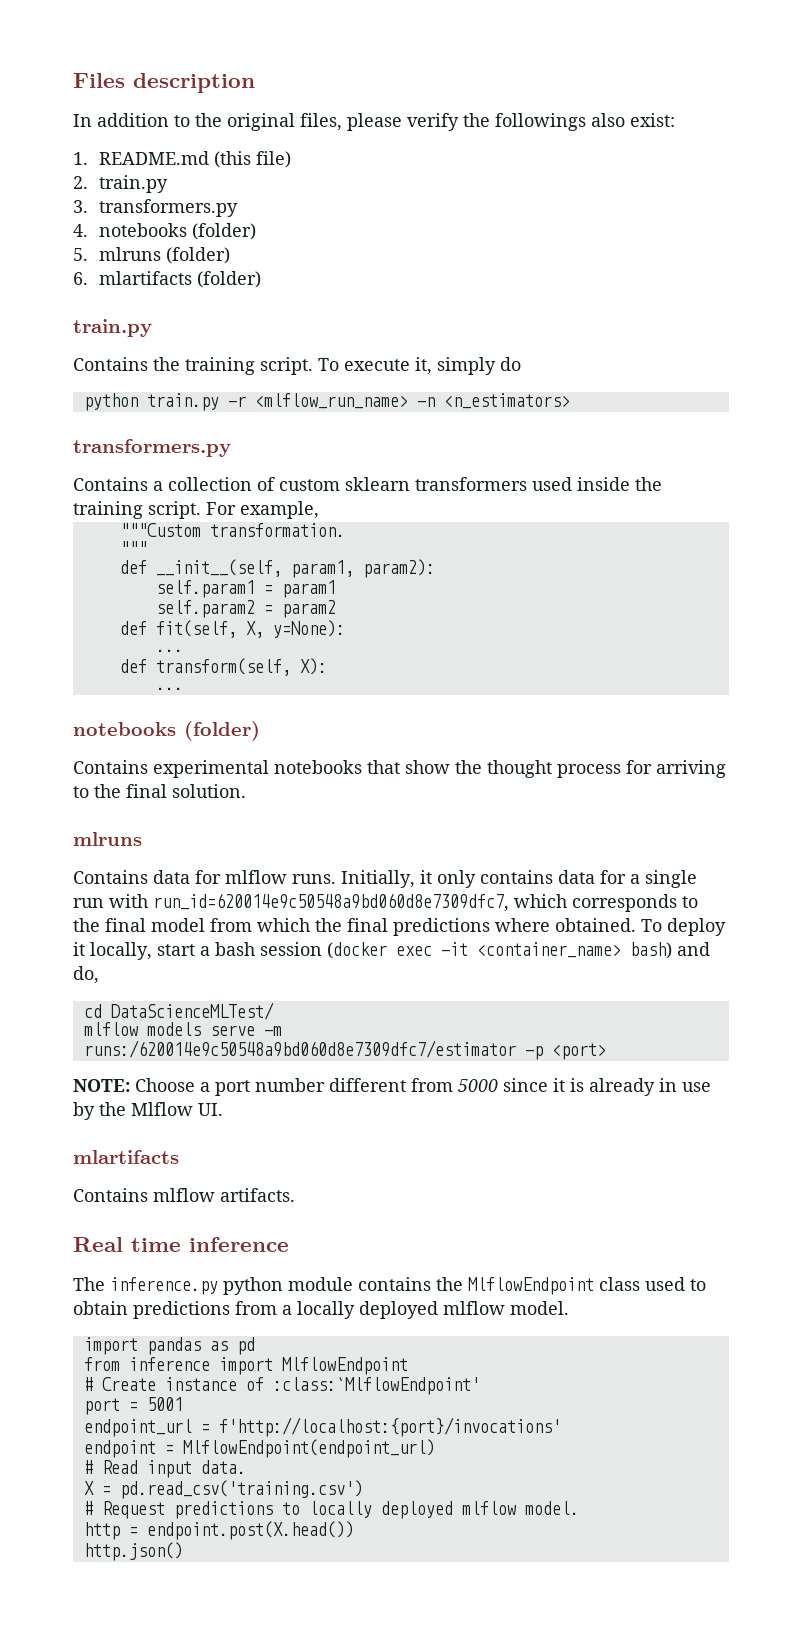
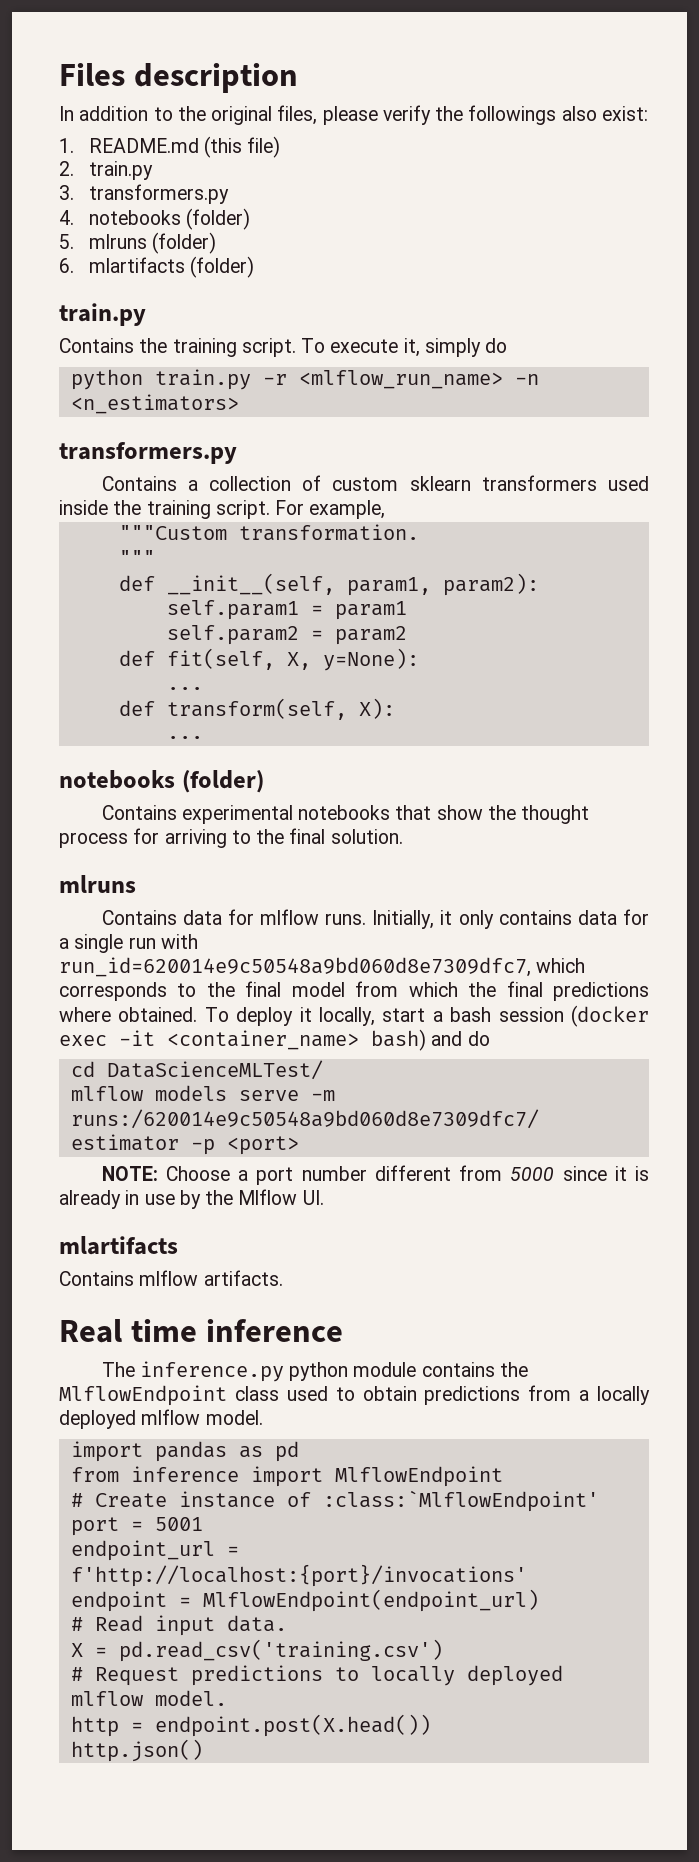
[73,966,99,984] do, -> [467,1031,490,1046] do

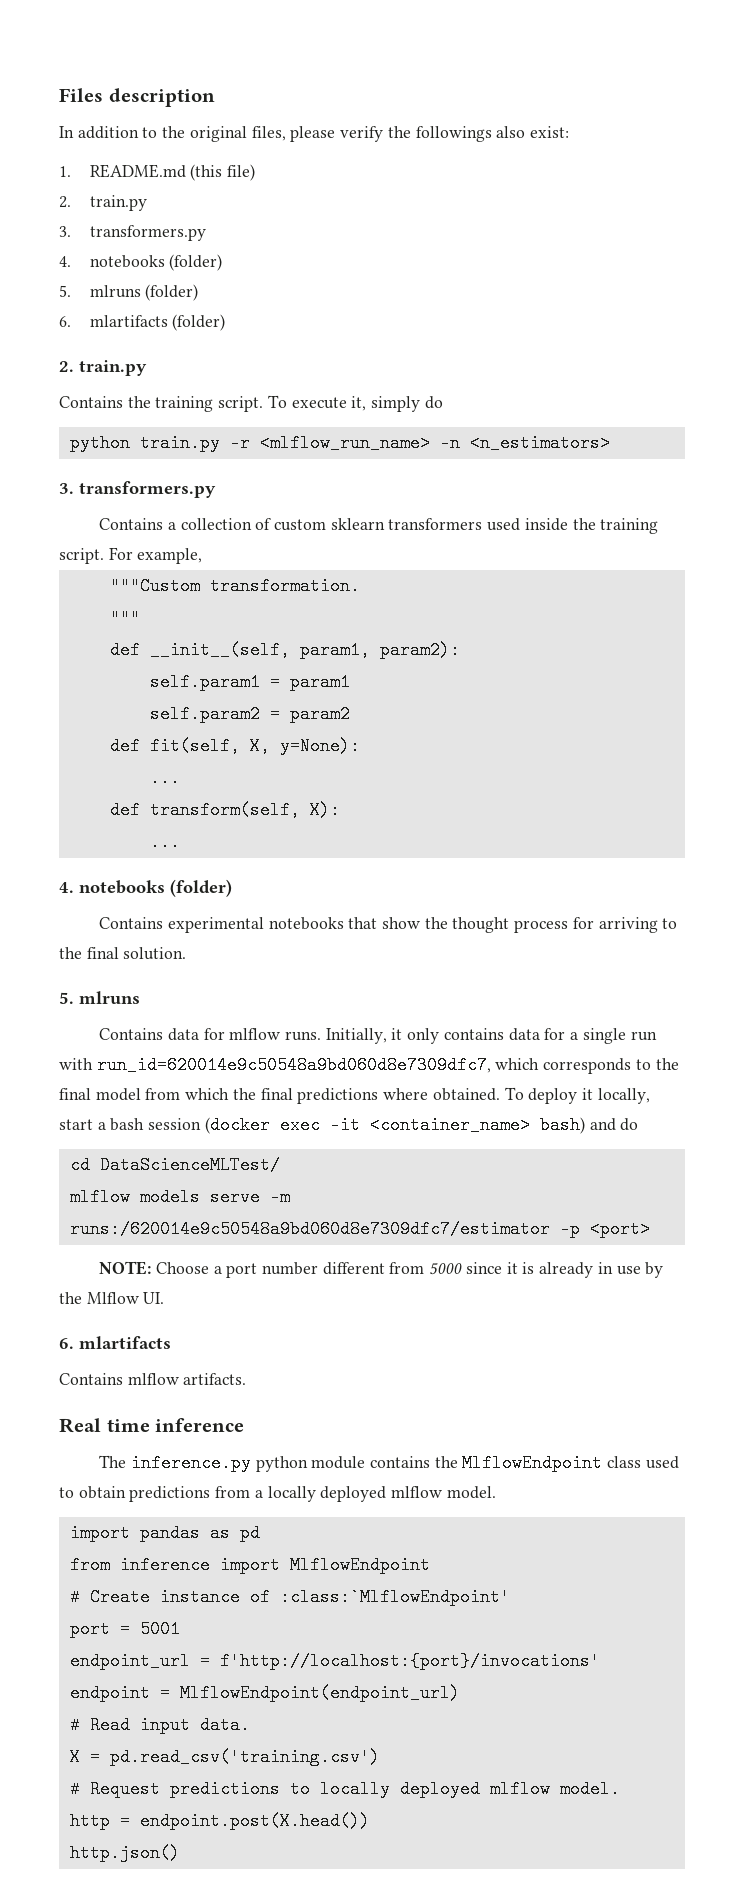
(254, 267) none -> [59,361,74,372] 2.
(239, 404) none -> [59,483,74,494] 3.
(203, 737) none -> [59,882,74,893] 4.
(403, 836) none -> [59,992,74,1004] 5.
(324, 1197) none -> [59,1338,74,1349] 6.

